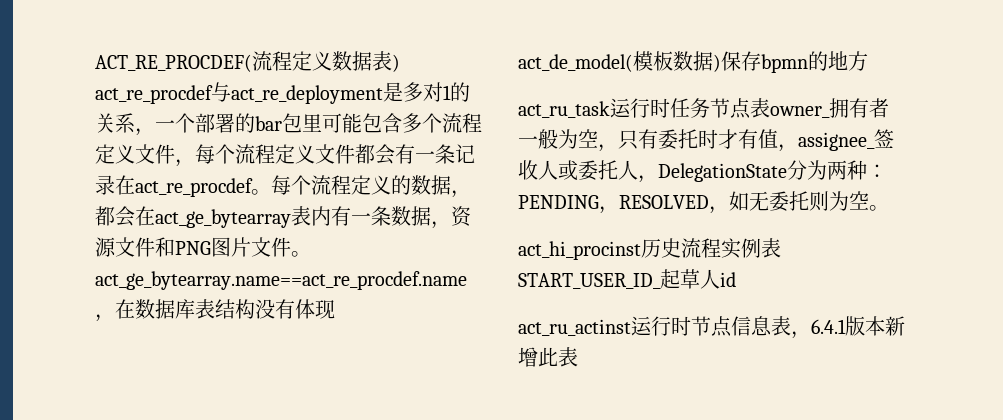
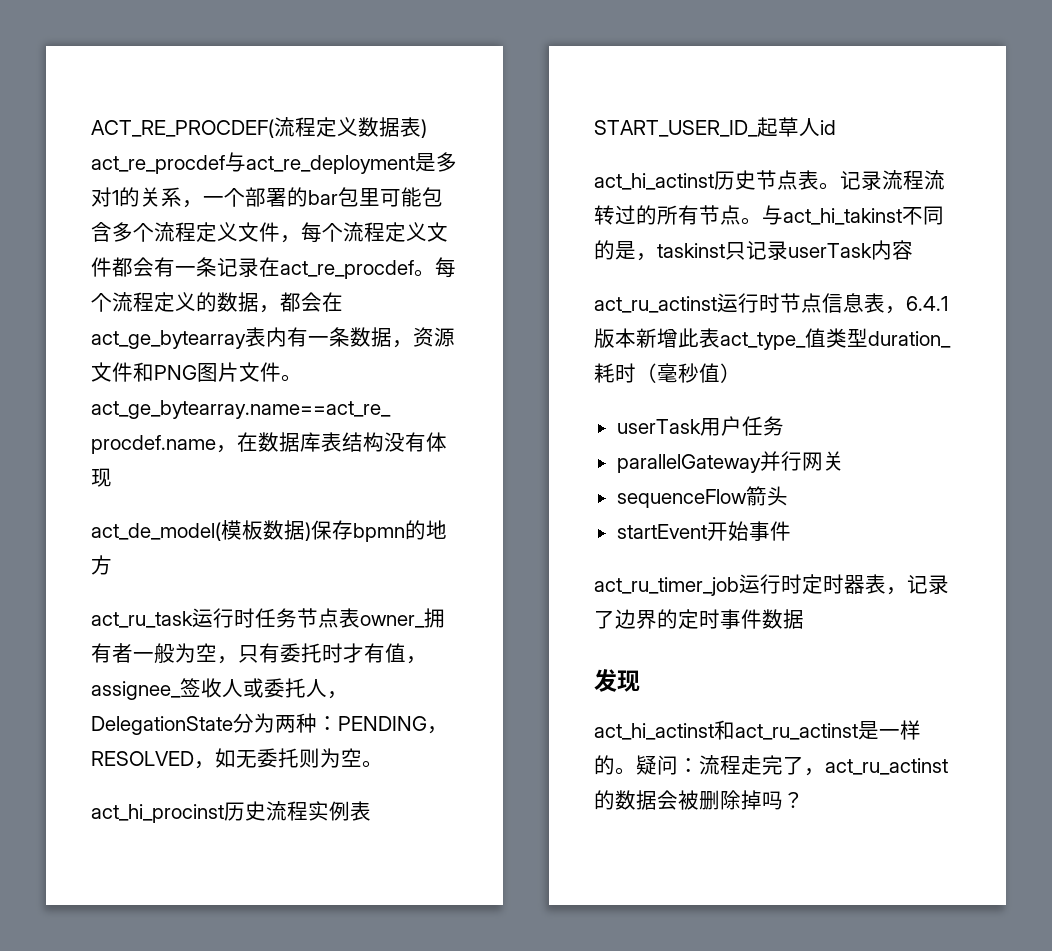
(736, 279) none -> [594,170,945,190] [594,205,944,225] [594,240,913,261] // act_hi_actinst历史节点表。记录流程流转过的所有节点。与act_hi_takinst不同的是，taskinst只记录userTask内容
(578, 357) none -> [720,328,951,350] [594,363,741,383] [616,416,784,436] [616,451,844,473] [616,486,788,508] [616,521,791,541] [594,574,949,596] [594,609,804,629] [594,669,640,692] [594,720,921,740] [594,755,948,776] [594,790,804,810] act_type_值类型duration_耗时（毫秒值） // userTask用户任务 // parallelGateway并行网关 // sequenceFlow箭头 // startEvent开始事件 // act_ru_timer_job运行时定时器表，记录了边界的定时事件数据 // 发现 // act_hi_actinst和act_ru_actinst是一样的。疑问：流程走完了，act_ru_actinst的数据会被删除掉吗？

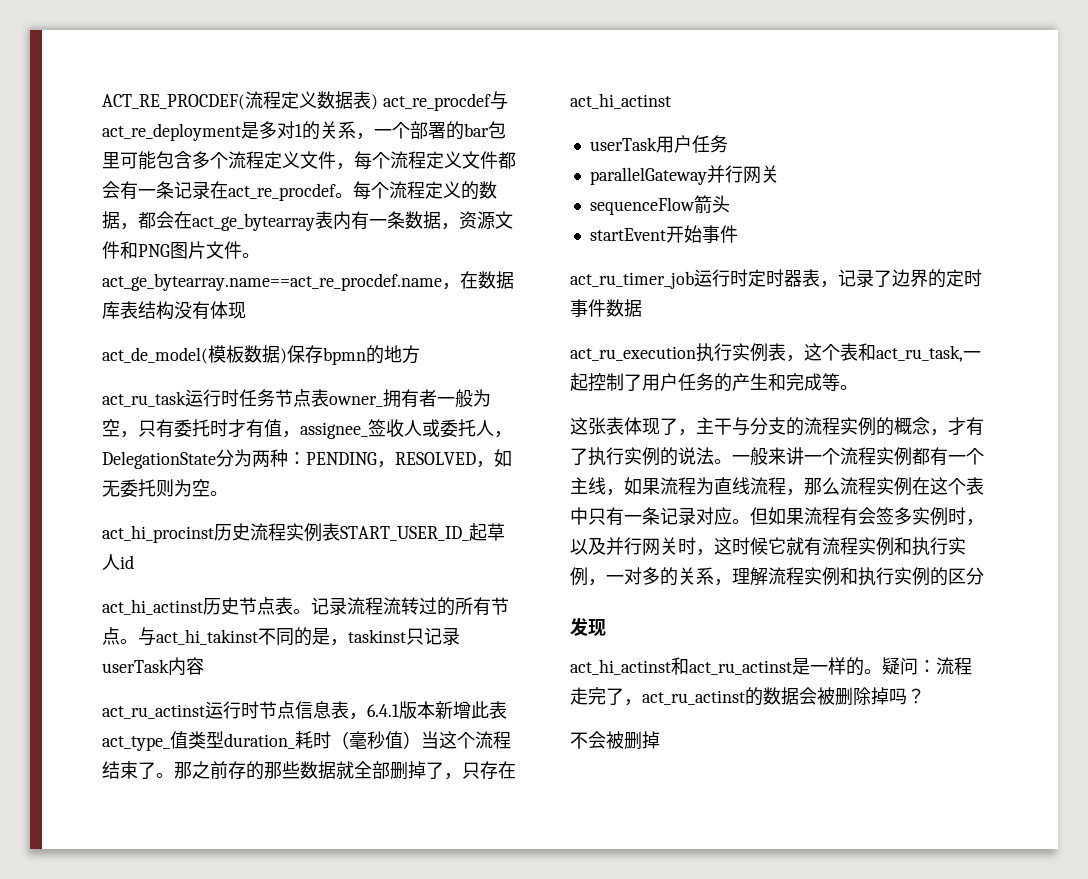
(741, 373) none -> [421,731,511,749] [102,761,516,780] [570,93,671,109] 当这个流程结束了。那之前存的那些数据就全部删掉了，只存在act_hi_actinst
(804, 619) none -> [570,343,981,362] [570,373,858,392] [570,417,984,436] [570,447,984,466] [570,477,984,496] [570,507,984,526] [570,537,966,556] [570,567,984,586] // act_ru_execution执行实例表，这个表和act_ru_task,一起控制了用户任务的产生和完成等。 // 这张表体现了，主干与分支的流程实例的概念，才有了执行实例的说法。一般来讲一个流程实例都有一个主线，如果流程为直线流程，那么流程实例在这个表中只有一条记录对应。但如果流程有会签多实例时，以及并行网关时，这时候它就有流程实例和执行实例，一对多的关系，理解流程实例和执行实例的区分
(804, 800) none -> [570,731,660,750] // 不会被删掉

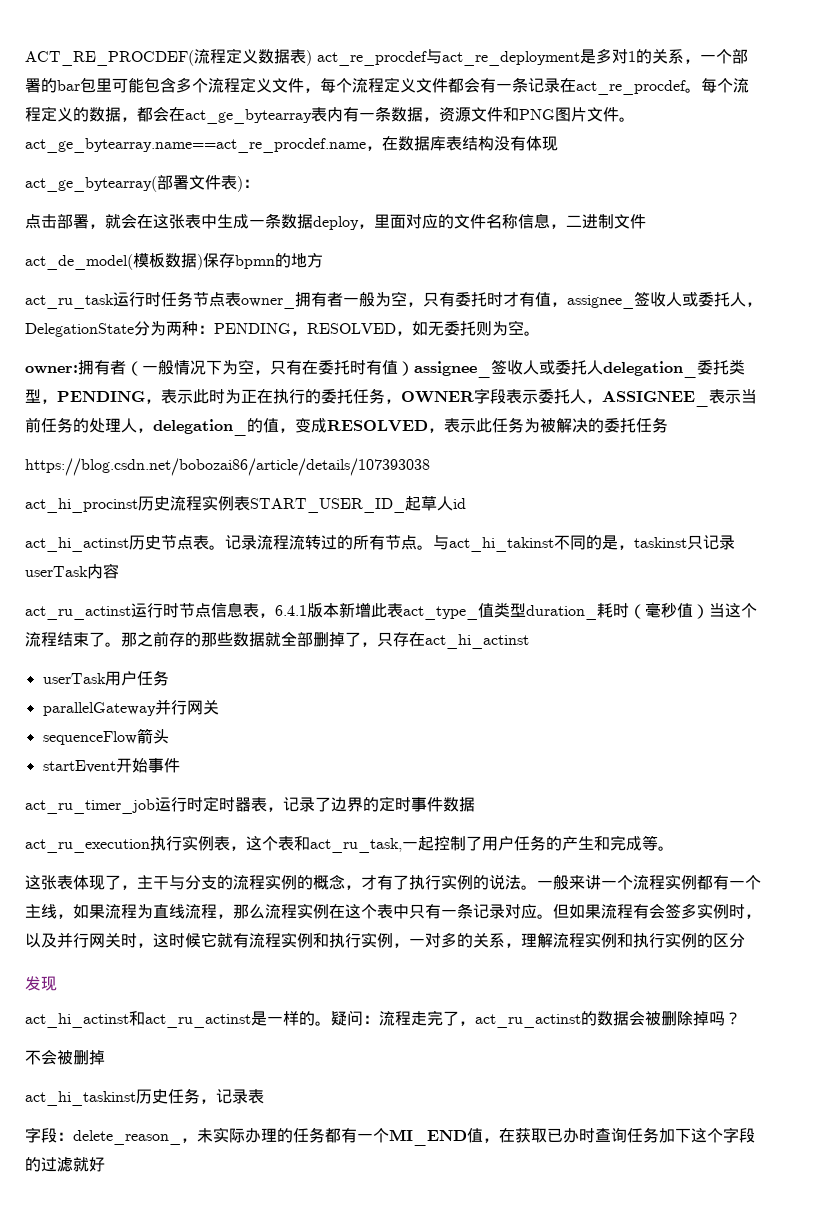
(246, 310) none -> [25,175,259,192] [25,213,646,230] // act_ge_bytearray(部署文件表)： // 点击部署，就会在这张表中生成一条数据deploy，里面对应的文件名称信息，二进制文件
(228, 493) none -> [25,359,745,378] [25,388,757,407] [25,417,668,436] [25,458,430,476] // owner:拥有者（一般情况下为空，只有在委托时有值）assignee_签收人或委托人delegation_委托类型，PENDING，表示此时为正在执行的委托任务，OWNER字段表示委托人，ASSIGNEE_表示当前任务的处理人，delegation_的值，变成RESOLVED，表示此任务为被解决的委托任务 // https://blog.csdn.net/bobozai86/article/details/107393038
(660, 740) none -> [25,1088,264,1106] [25,1127,755,1146] [25,1156,105,1172] // act_hi_taskinst历史任务，记录表 // 字段：delete_reason_，未实际办理的任务都有一个MI_END值，在获取已办时查询任务加下这个字段的过滤就好

